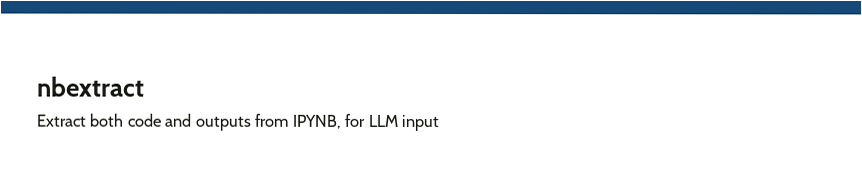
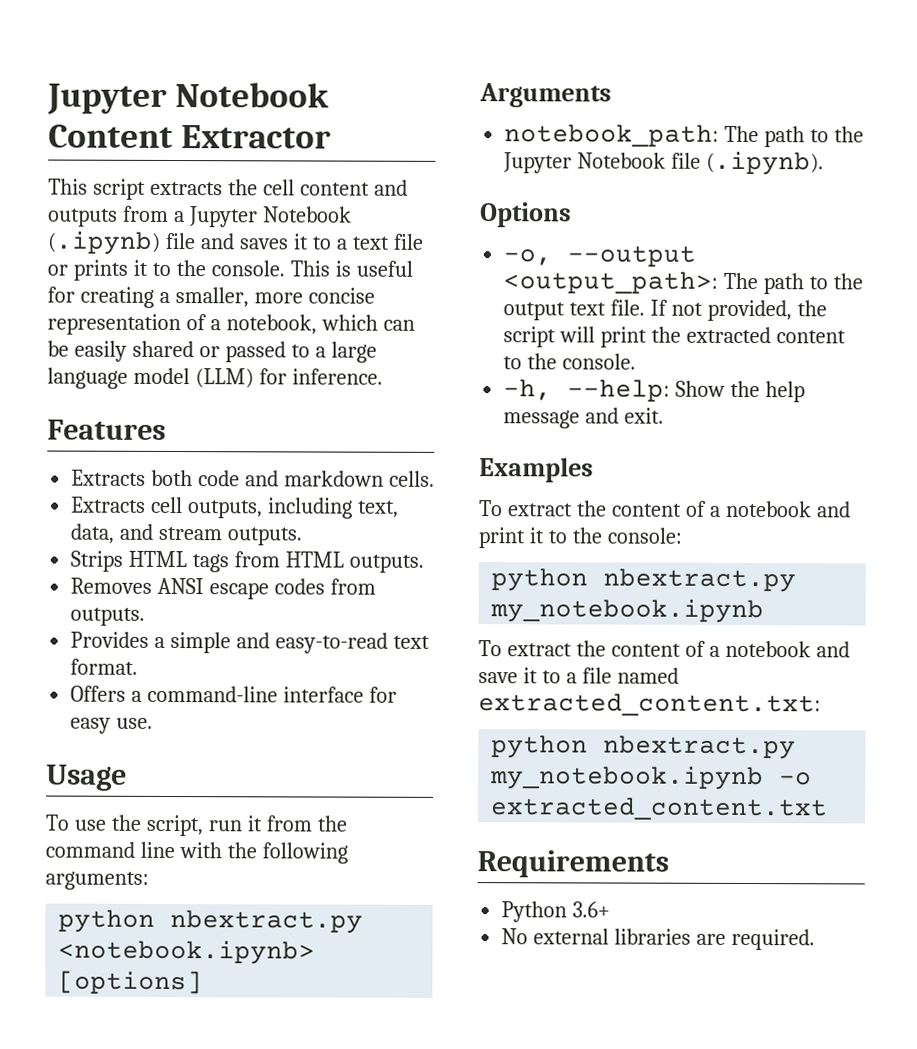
[36,76,145,97] [36,113,440,132] nbextract // Extract both code and outputs from IPYNB, for LLM input -> [47,82,330,115] [48,124,332,149] [48,178,408,200] [48,205,352,228] [47,230,424,255] [47,259,413,281] [47,286,375,308] [47,313,415,336] [47,340,377,363] [47,367,383,389] [47,419,166,440] [71,469,435,487] [71,496,399,519] [70,523,303,546] [70,550,424,573] [70,577,376,600] [70,607,146,626] [70,631,430,654] [70,658,139,675] [70,685,397,703] [70,717,154,734] [46,764,127,791] [45,814,347,837] [45,841,348,864] [45,871,149,890] [58,909,364,934] [58,939,316,965] [58,970,204,995] [479,83,612,108] [504,124,864,148] [503,150,825,176] [480,202,572,228] [503,245,697,267] [503,271,863,295] [503,299,827,322] [503,326,846,348] [503,353,637,370] [503,379,806,403] [503,407,665,429] [479,457,594,483] [479,500,851,518] [478,527,682,549] [491,568,797,593] [490,598,765,624] [478,640,850,658] [478,667,679,684] [478,693,821,717] [491,735,797,760] [490,765,813,791] [490,797,829,821] [477,850,669,878] [501,901,611,923] [501,928,815,951] Jupyter Notebook Content Extractor // This script extracts the cell content and outputs from a Jupyter Notebook (.ipynb) file and saves it to a text file or prints it to the console. This is useful for creating a smaller, more concise representation of a notebook, which can be easily shared or passed to a large language model (LLM) for inference. // Features // Extracts both code and markdown cells. // Extracts cell outputs, including text, data, and stream outputs. // Strips HTML tags from HTML outputs. // Removes ANSI escape codes from outputs. // Provides a simple and easy-to-read text format. // Offers a command-line interface for easy use. // Usage // To use the script, run it from the command line with the following arguments: // python nbextract.py <notebook.ipynb> [options] // Arguments // notebook_path: The path to the Jupyter Notebook file (.ipynb). // Options // -o, --output <output_path>: The path to the output text file. If not provided, the script will print the extracted content to the console. // -h, --help: Show the help message and exit. // Examples // To extract the content of a notebook and print it to the console: // python nbextract.py my_notebook.ipynb // To extract the content of a notebook and save it to a file named extracted_content.txt: // python nbextract.py my_notebook.ipynb -o extracted_content.txt // Requirements // Python 3.6+ // No external libraries are required.

